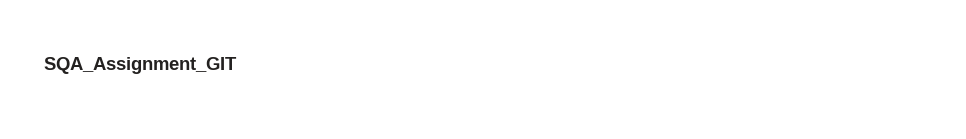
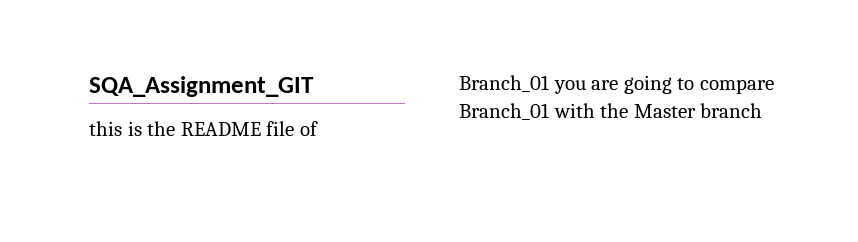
(237, 65) none -> [89,121,318,136] [459,75,774,94] [459,103,763,120] // this is the README file of Branch_01 you are going to compare Branch_01 with the Master branch

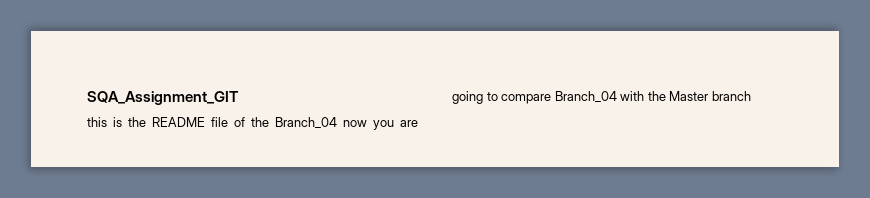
[459,75,549,92] Branch_01 -> [251,117,367,129] the Branch_04 now
[459,103,549,120] Branch_01 -> [554,91,617,103] Branch_04

